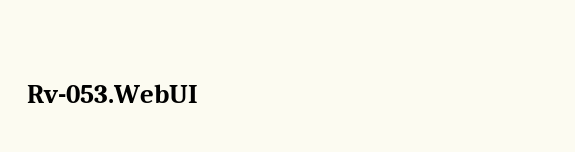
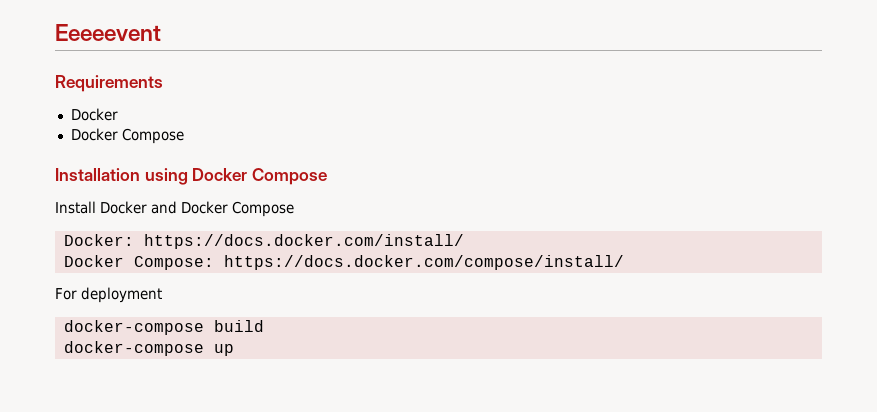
[27,84,198,103] Rv-053.WebUI -> [55,24,161,41] [55,75,163,92] [70,108,118,121] [70,128,184,144] [55,168,327,185] [55,201,294,217] [63,234,464,249] [63,255,624,270] [55,287,162,303] [63,320,264,335] [63,341,234,356] Eeeeevent // Requirements // Docker // Docker Compose // Installation using Docker Compose // Install Docker and Docker Compose // Docker: https://docs.docker.com/install/ // Docker Compose: https://docs.docker.com/compose/install/ // For deployment // docker-compose build // docker-compose up

